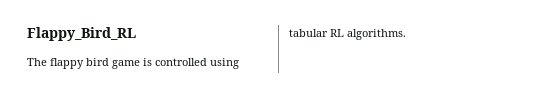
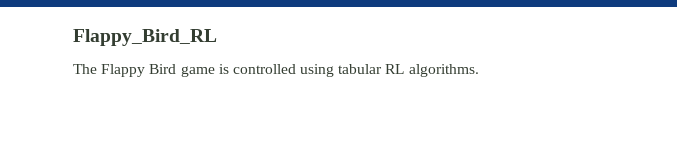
[50,58,109,69] flappy bird -> [101,64,177,77] Flappy Bird

